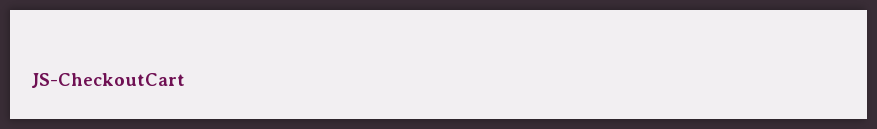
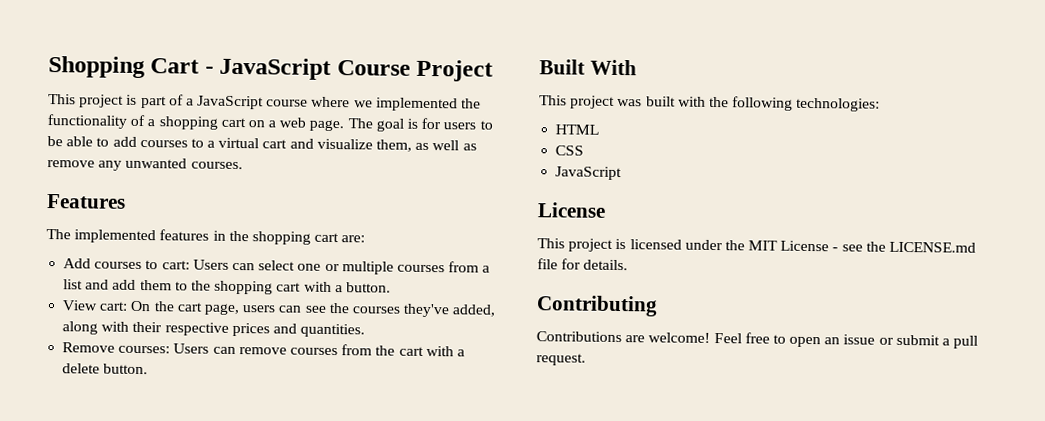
[31,73,185,88] JS-CheckoutCart -> [48,56,494,82] [48,94,482,112] [47,114,493,132] [47,136,477,152] [47,157,243,171] [46,194,126,209] [46,229,366,245] [63,258,491,275] [63,279,391,295] [62,300,497,318] [62,321,366,338] [62,342,465,357] [62,363,149,375] [539,59,637,76] [539,95,881,112] [555,124,600,135] [555,145,585,156] [555,166,623,181] [537,202,606,218] [537,238,977,253] [537,258,629,271] [536,295,658,317] [536,331,979,349] [536,353,586,366] Shopping Cart - JavaScript Course Project // This project is part of a JavaScript course where we implemented the functionality of a shopping cart on a web page. The goal is for users to be able to add courses to a virtual cart and visualize them, as well as remove any unwanted courses. // Features // The implemented features in the shopping cart are: // Add courses to cart: Users can select one or multiple courses from a list and add them to the shopping cart with a button. // View cart: On the cart page, users can see the courses they've added, along with their respective prices and quantities. // Remove courses: Users can remove courses from the cart with a delete button. // Built With // This project was built with the following technologies: // HTML // CSS // JavaScript // License // This project is licensed under the MIT License - see the LICENSE.md file for details. // Contributing // Contributions are welcome! Feel free to open an issue or submit a pull request.

